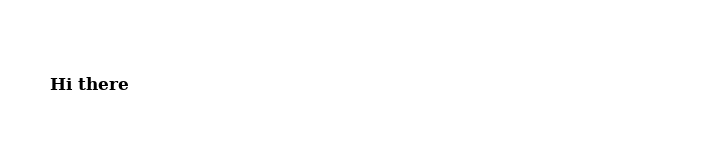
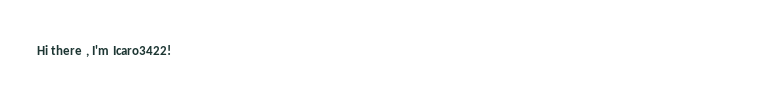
(129, 83) none -> [85,45,171,57] , I'm Icaro3422!

